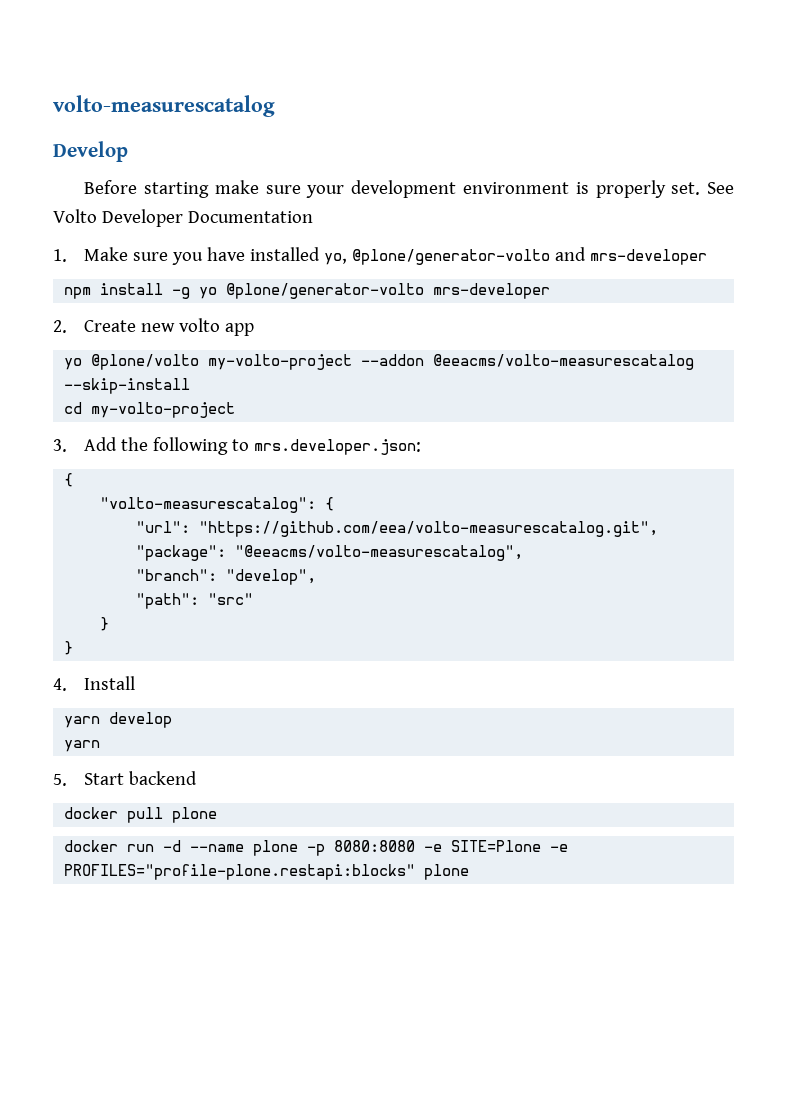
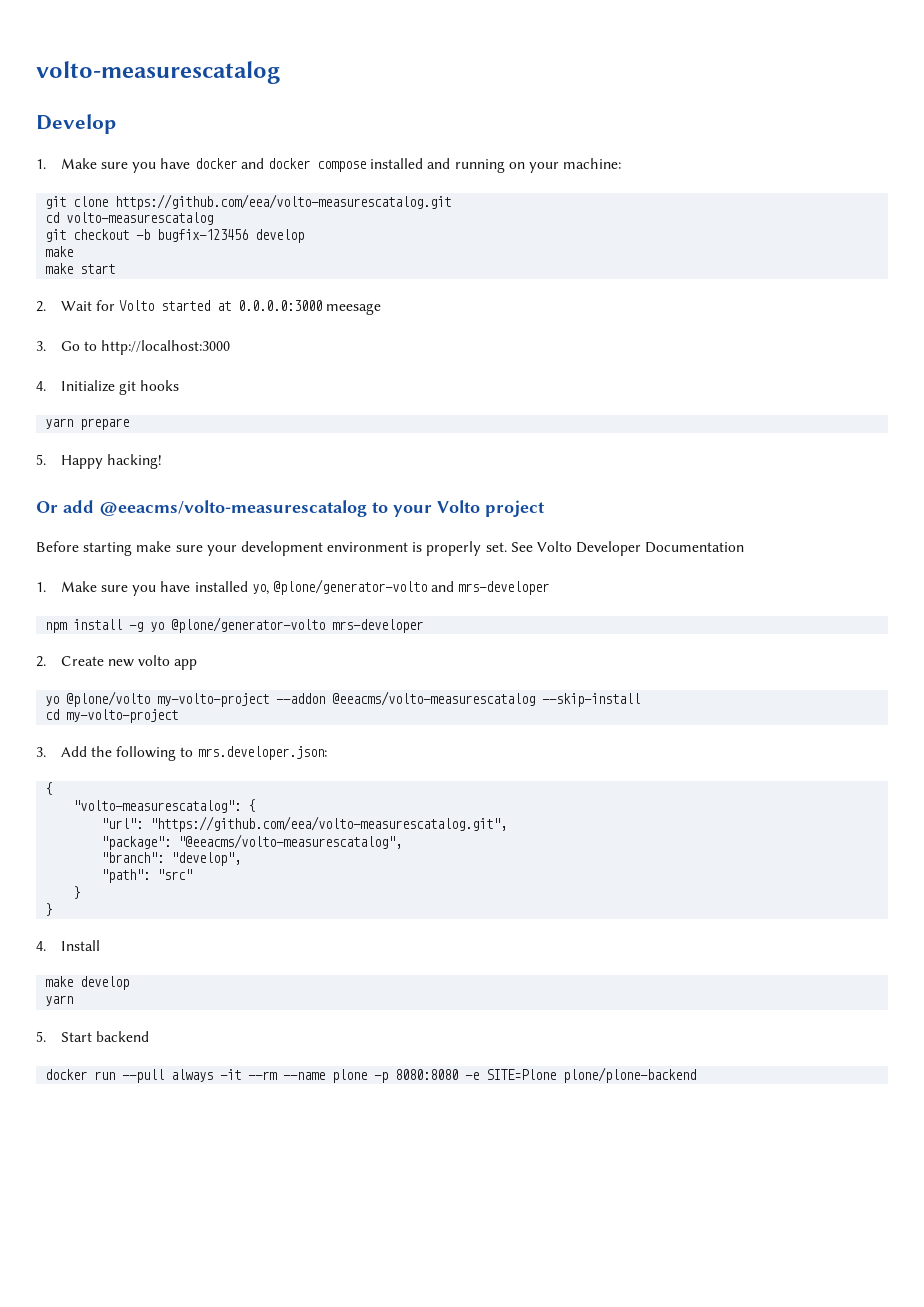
(128, 151) none -> [36,158,622,173] [45,194,452,210] [45,212,214,225] [45,229,305,243] [45,246,74,257] [45,263,116,274] [36,300,382,315] [36,340,231,355] [36,380,180,395] [45,418,130,430] [36,454,163,469] [36,500,545,517] // 1. Make sure you have docker and docker compose installed and running on your machine: // git clone https://github.com/eea/volto-measurescatalog.git // cd volto-measurescatalog // git checkout -b bugfix-123456 develop // make // make start // 2. Wait for Volto started at 0.0.0.0:3000 meesage // 3. Go to http://localhost:3000 // 4. Initialize git hooks // yarn prepare // 5. Happy hacking! // Or add @eeacms/volto-measurescatalog to your Volto project
[64,716,101,728] yarn -> [45,976,74,987] make
[64,807,218,823] // docker pull plone -> (150, 1036) none
[163,840,182,852] -d -> [122,1069,278,1083] --pull always -it --rm
[550,844,569,852] [64,864,470,880] -e PROFILES="profile-plone.restapi:blocks" plone -> [563,1067,697,1083] plone/plone-backend

